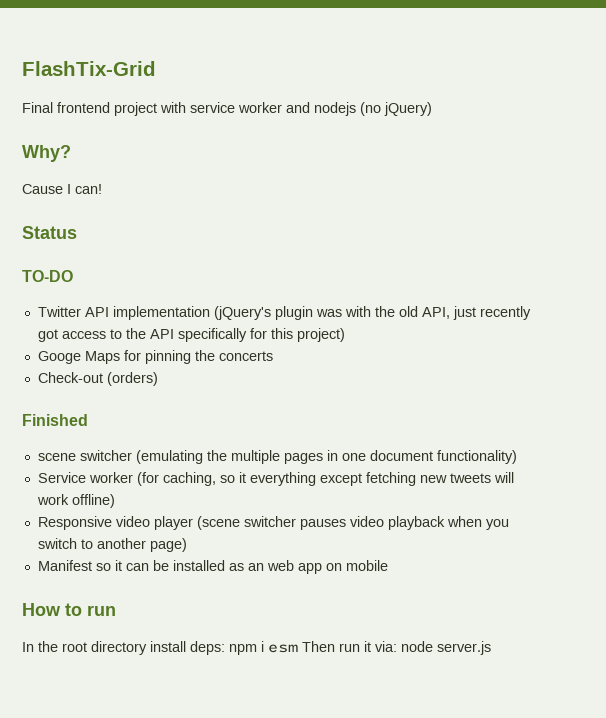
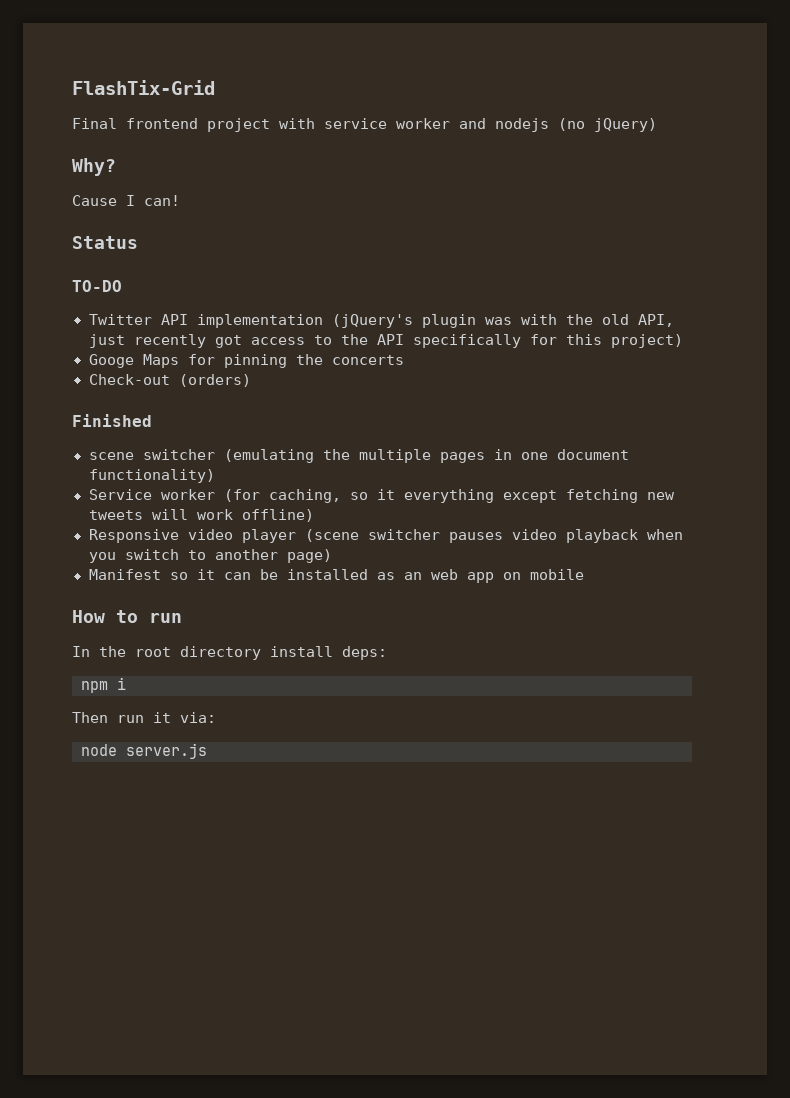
(225, 648) none -> (387, 653) //
[268,644,298,653] esm -> (126, 683) //
(397, 646) none -> (216, 717) //

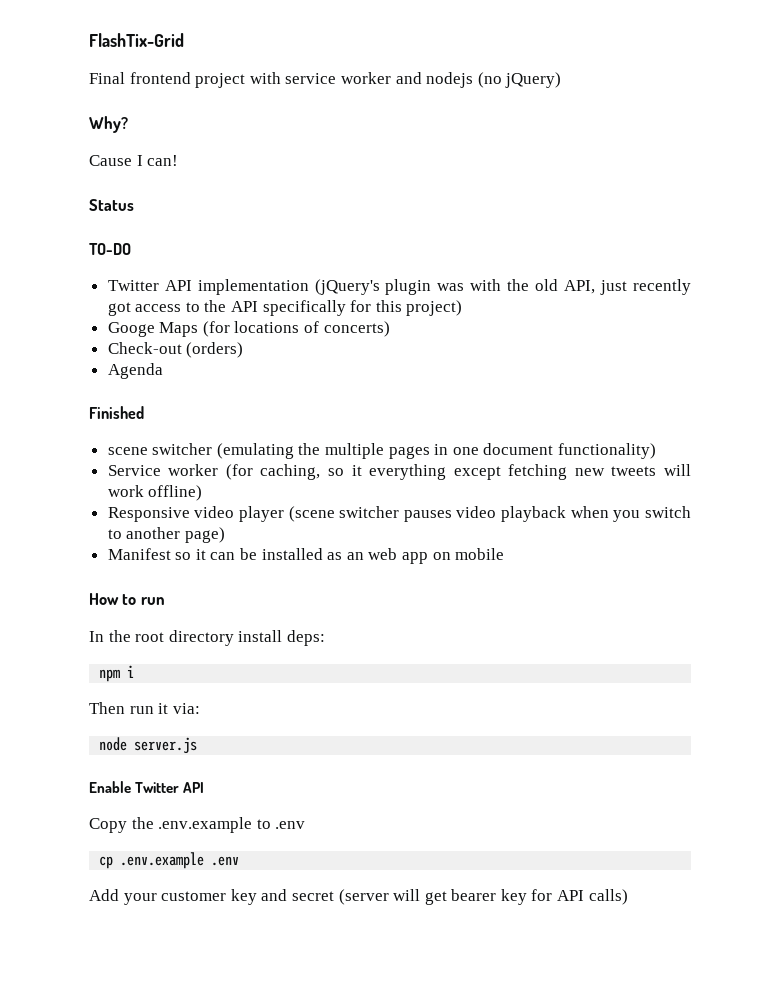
[187,354,404,368] for pinning the concerts -> [202,321,390,337] (for locations of concerts)
(251, 380) none -> [107,363,163,379] // Agenda
(207, 751) none -> [89,781,205,793] [89,817,306,833] [99,852,240,869] [89,889,628,905] // Enable Twitter API // Copy the .env.example to .env // cp .env.example .env // Add your customer key and secret (server will get bearer key for API calls)

